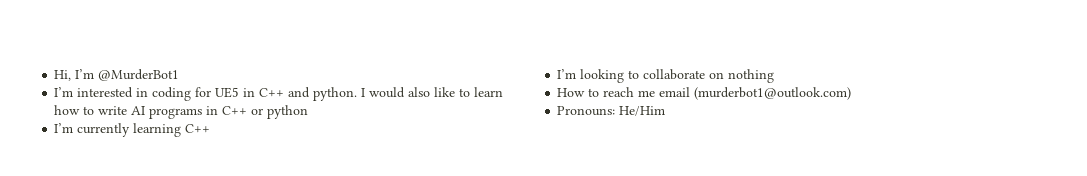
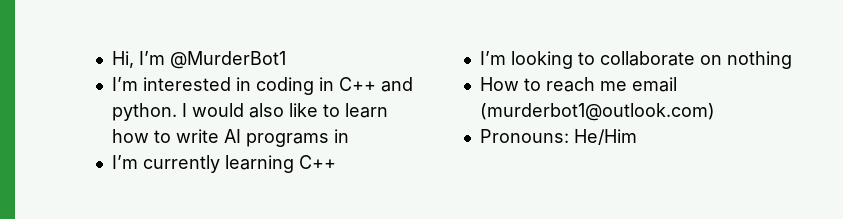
[195,87,240,98] for UE5 -> (314, 86) none
[222,105,309,119] C++ or python -> (349, 136) none

